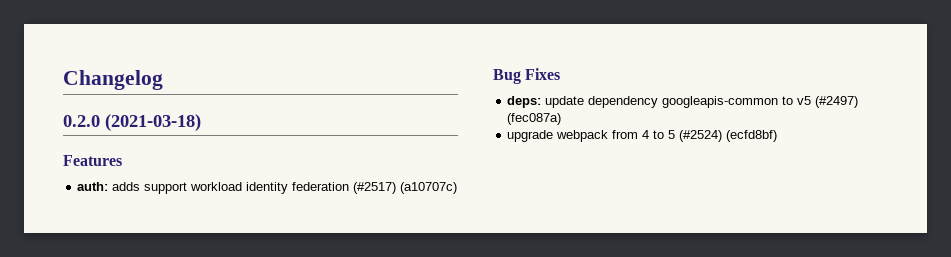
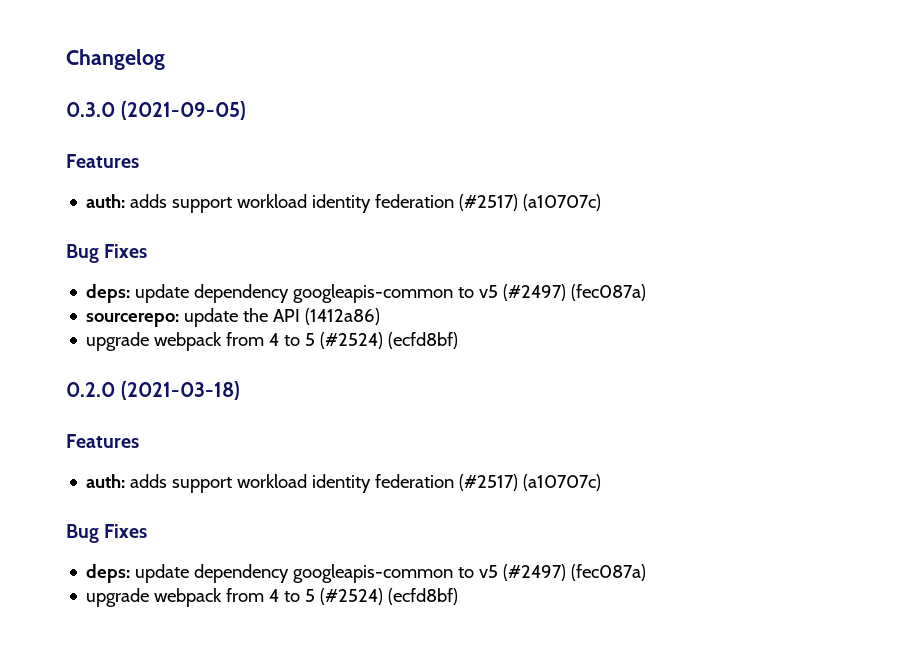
(163, 80) none -> [66,101,246,120] [66,154,139,168] [86,194,602,213] [66,244,148,263] [86,284,647,303] [86,308,381,327] [86,332,459,351] // 0.3.0 (2021-09-05) // Features // auth: adds support workload identity federation (#2517) (a10707c) // Bug Fixes // deps: update dependency googleapis-common to v5 (#2497) (fec087a) // sourcerepo: update the API (1412a86) // upgrade webpack from 4 to 5 (#2524) (ecfd8bf)

